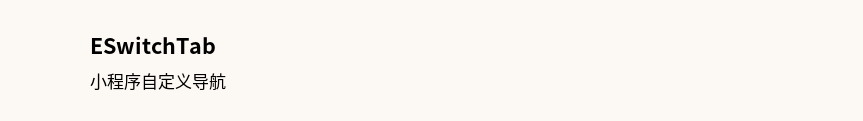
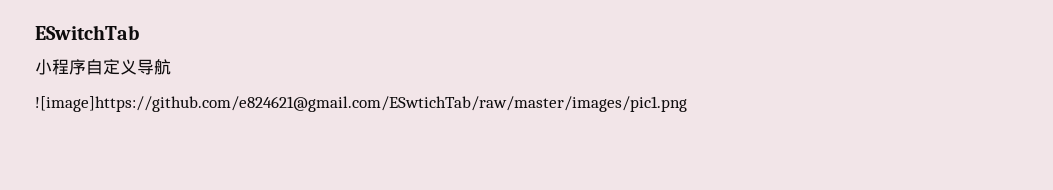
(226, 81) none -> [35,96,687,112] // ![image]https://github.com/e824621@gmail.com/ESwtichTab/raw/master/images/pic1.png

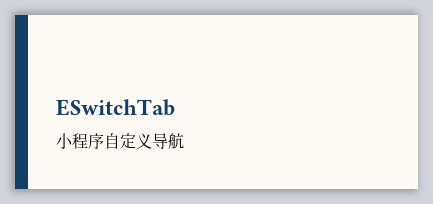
[35,96,687,112] // ![image]https://github.com/e824621@gmail.com/ESwtichTab/raw/master/images/pic1.png -> (184, 141) none

